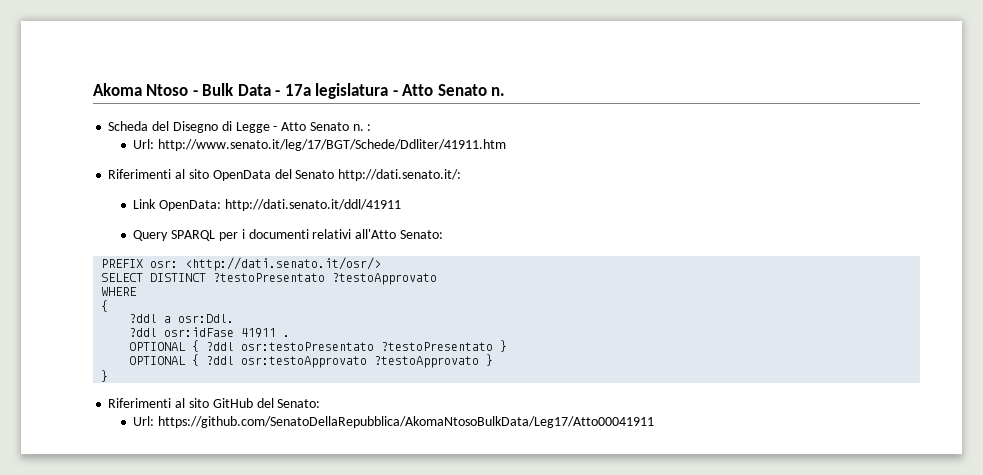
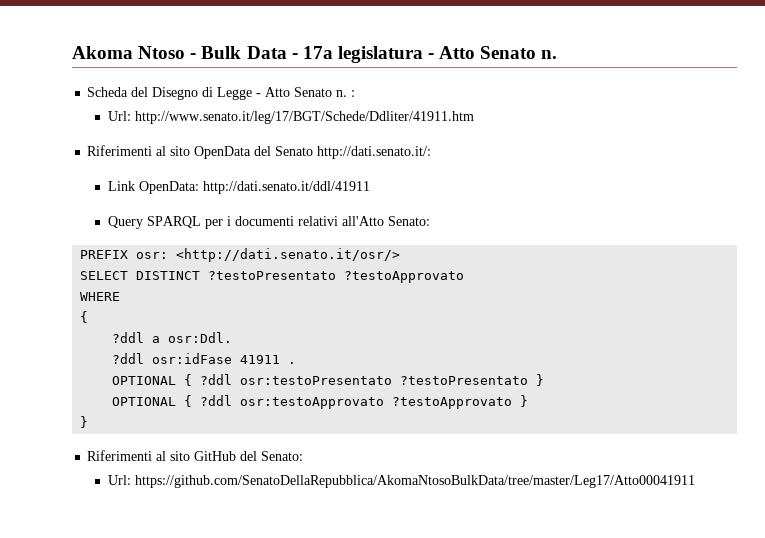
[158,416,655,428] https://github.com/SenatoDellaRepubblica/AkomaNtosoBulkData/Leg17/Atto00041911 -> [134,475,695,488] https://github.com/SenatoDellaRepubblica/AkomaNtosoBulkData/tree/master/Leg17/Atto00041911

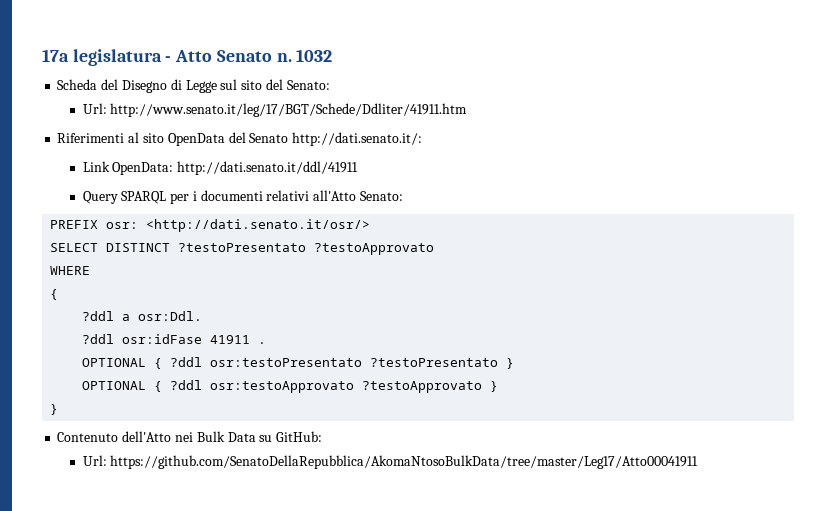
[72,46,298,59] Akoma Ntoso - Bulk Data - -> (42, 55) none
(558, 54) none -> [296,49,333,62] 1032
[256,87,356,97] - Atto Senato n. : -> [220,79,330,90] sul sito del Senato:
[87,450,304,461] Riferimenti al sito GitHub del Senato: -> [57,431,323,442] Contenuto dell'Atto nei Bulk Data su GitHub:

